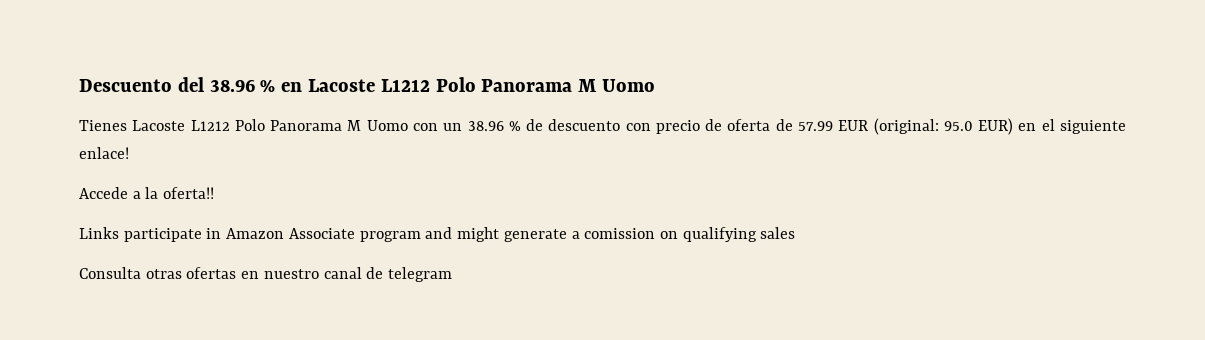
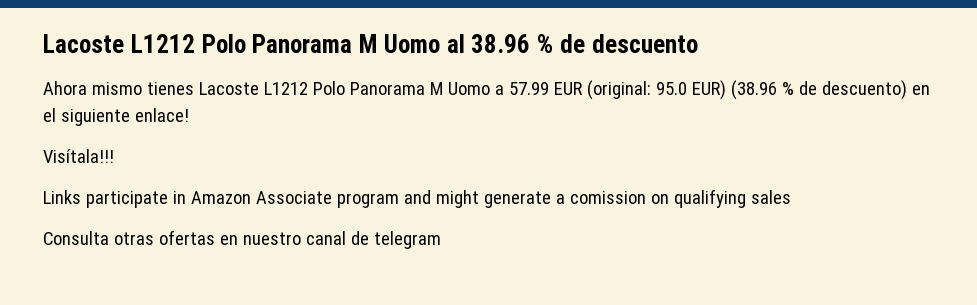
[79,77,656,92] [79,119,793,134] Descuento del 38.96 % en Lacoste L1212 Polo Panorama M Uomo // Tienes Lacoste L1212 Polo Panorama M Uomo con un 38.96 % de descuento con precio de oferta de -> [43,34,698,53] [43,81,504,95] Lacoste L1212 Polo Panorama M Uomo al 38.96 % de descuento // Ahora mismo tienes Lacoste L1212 Polo Panorama M Uomo a
(1014, 126) none -> [730,80,907,100] (38.96 % de descuento)
[79,187,215,199] Accede a la oferta!! -> [43,149,114,163] Visítala!!!

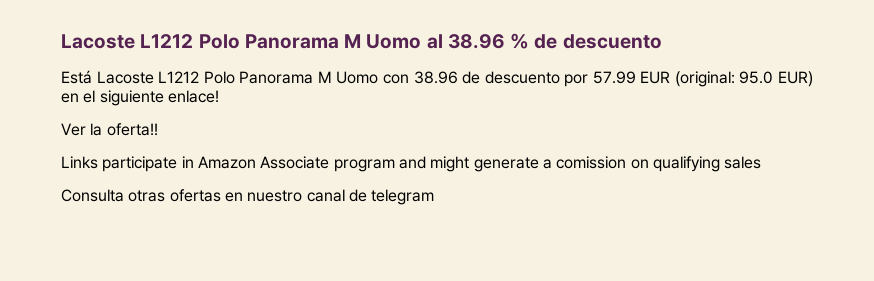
[43,81,504,95] Ahora mismo tienes Lacoste L1212 Polo Panorama M Uomo a -> [61,70,589,87] Está Lacoste L1212 Polo Panorama M Uomo con 38.96 de descuento por
[730,80,907,100] (38.96 % de descuento) -> (813, 79) none
[43,149,114,163] Visítala!!! -> [61,123,158,136] Ver la oferta!!

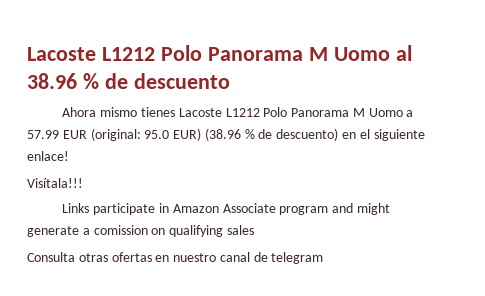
[61,70,589,87] Está Lacoste L1212 Polo Panorama M Uomo con 38.96 de descuento por -> [62,107,414,117] Ahora mismo tienes Lacoste L1212 Polo Panorama M Uomo a
(813, 79) none -> [204,128,339,141] (38.96 % de descuento)
[61,123,158,136] Ver la oferta!! -> [27,178,83,188] Visítala!!!

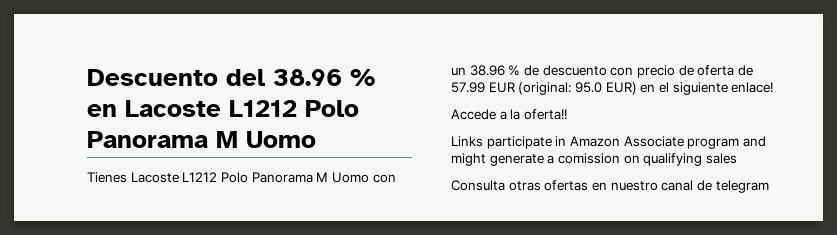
[27,45,412,61] [27,73,230,89] [62,107,414,117] Lacoste L1212 Polo Panorama M Uomo al 38.96 % de descuento // Ahora mismo tienes Lacoste L1212 Polo Panorama M Uomo a -> [87,69,375,86] [87,100,359,117] [87,131,316,148] [87,172,396,183] [451,65,753,78] Descuento del 38.96 % en Lacoste L1212 Polo Panorama M Uomo // Tienes Lacoste L1212 Polo Panorama M Uomo con un 38.96 % de descuento con precio de oferta de
[204,128,339,141] (38.96 % de descuento) -> (637, 88) none
[27,178,83,188] Visítala!!! -> [451,109,567,120] Accede a la oferta!!

